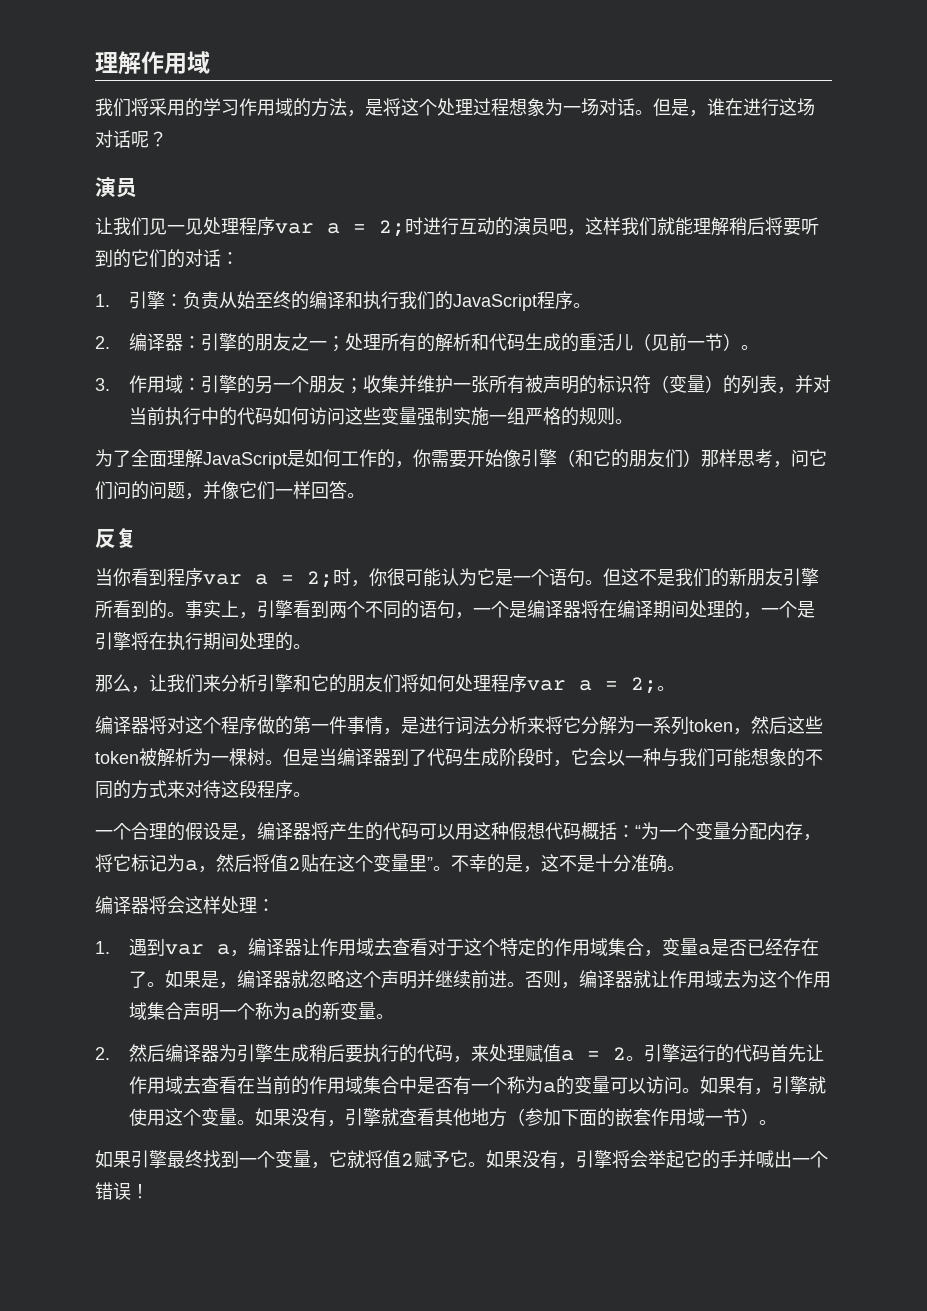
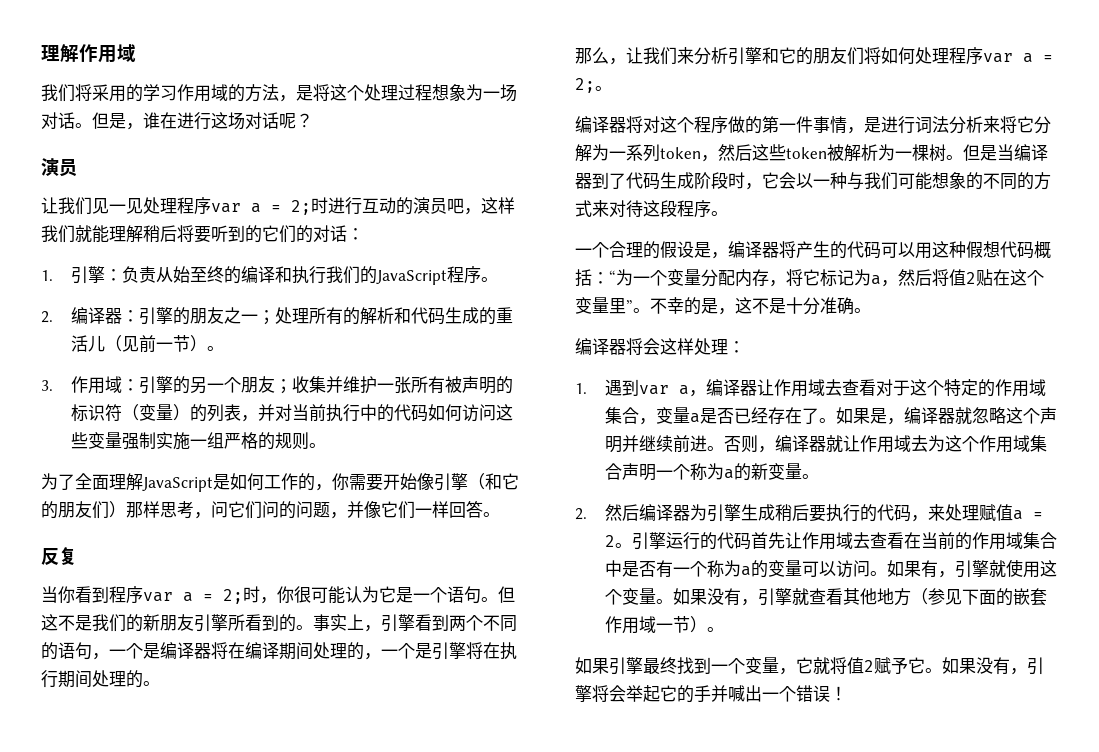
[543,1108,562,1126] 加 -> [945,589,963,605] 见

